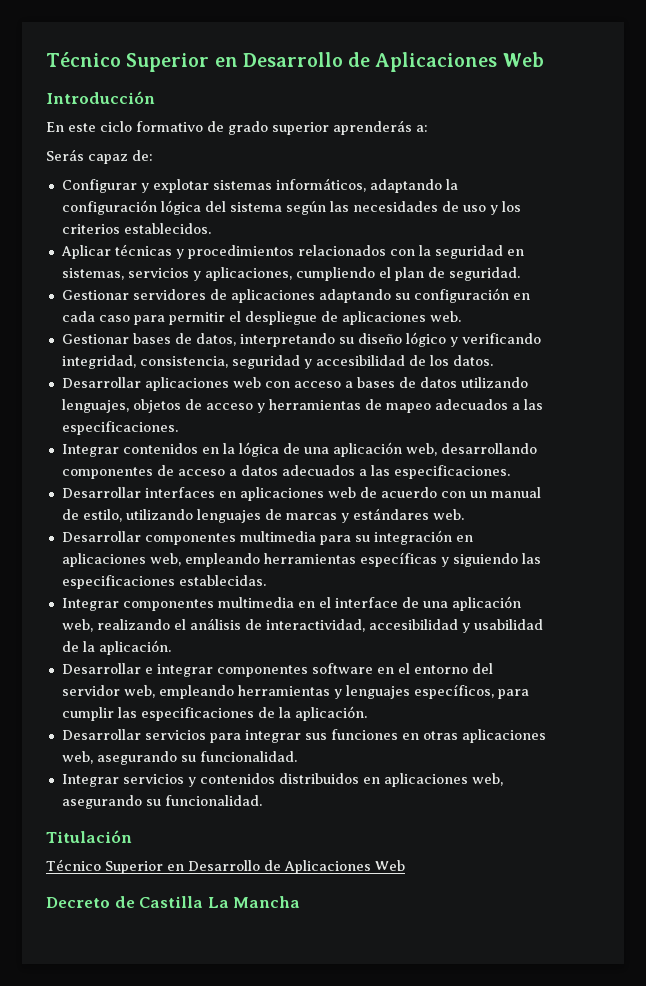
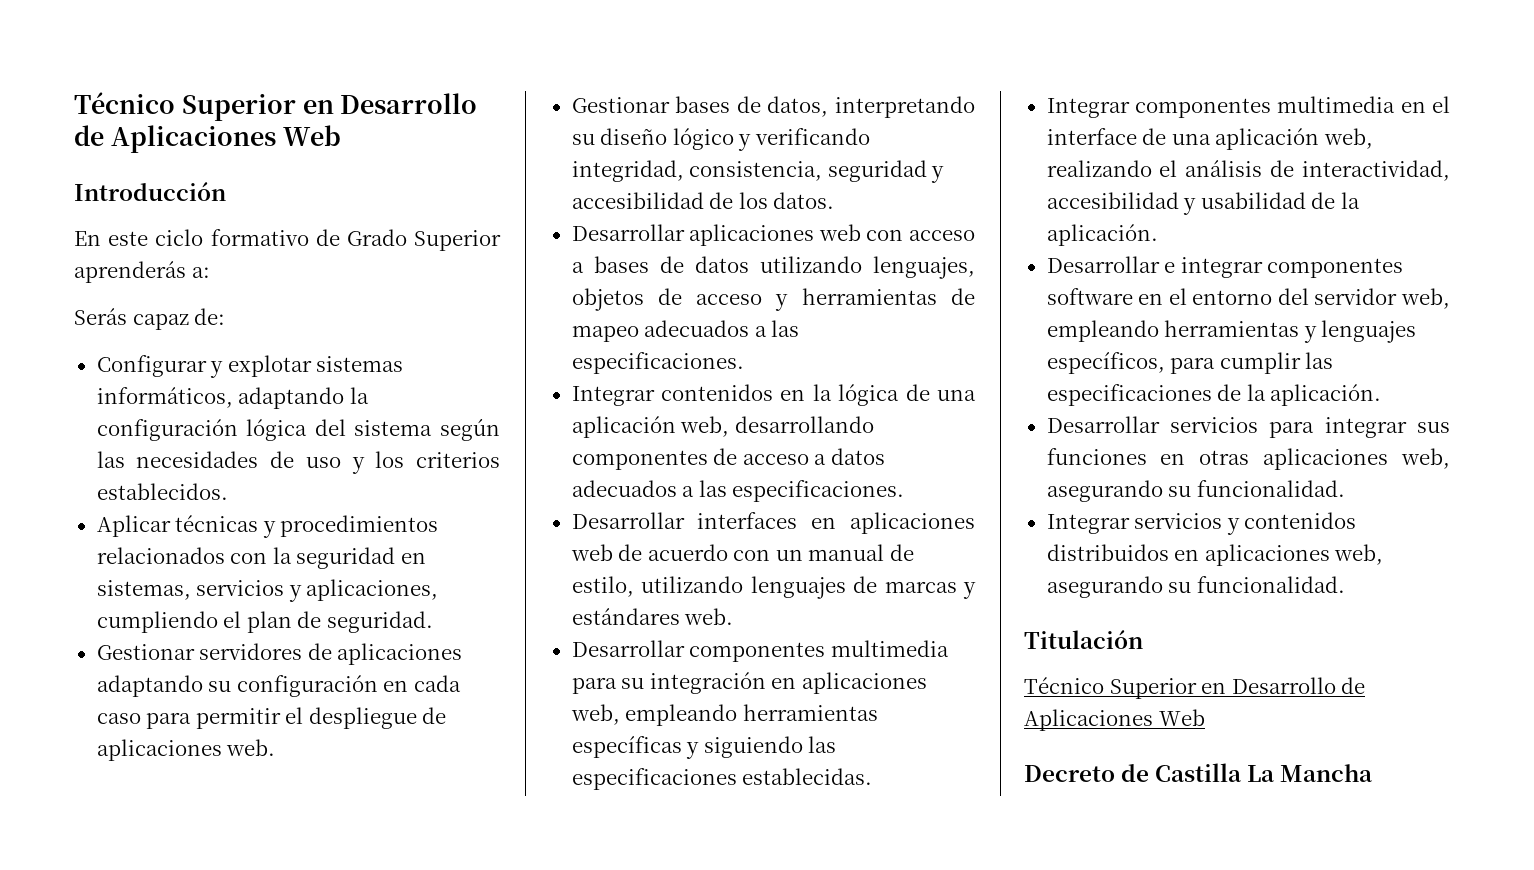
[228,121,329,135] grado superior -> [346,229,501,251] Grado Superior

